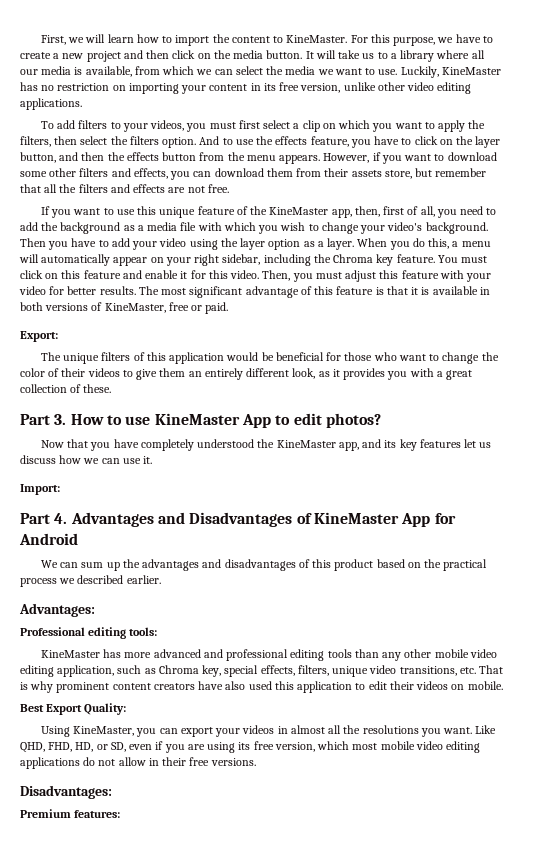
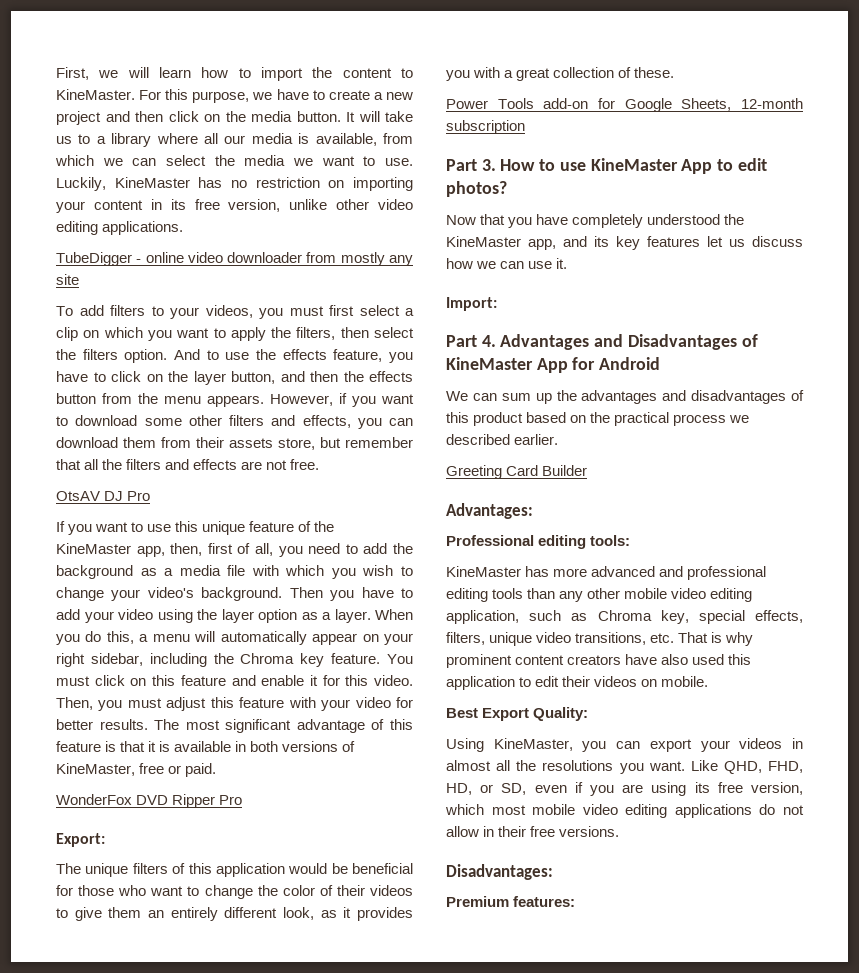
(82, 104) none -> [56,252,413,266] [56,274,79,285] // TubeDigger - online video downloader from mostly any site
(229, 188) none -> [56,491,151,501] // OtsAV DJ Pro
(229, 308) none -> [56,794,243,808] // WonderFox DVD Ripper Pro
(112, 388) none -> [446,98,803,112] [446,120,525,134] // Power Tools add-on for Google Sheets, 12-month subscription
(161, 579) none -> [446,465,588,479] // Greeting Card Builder

